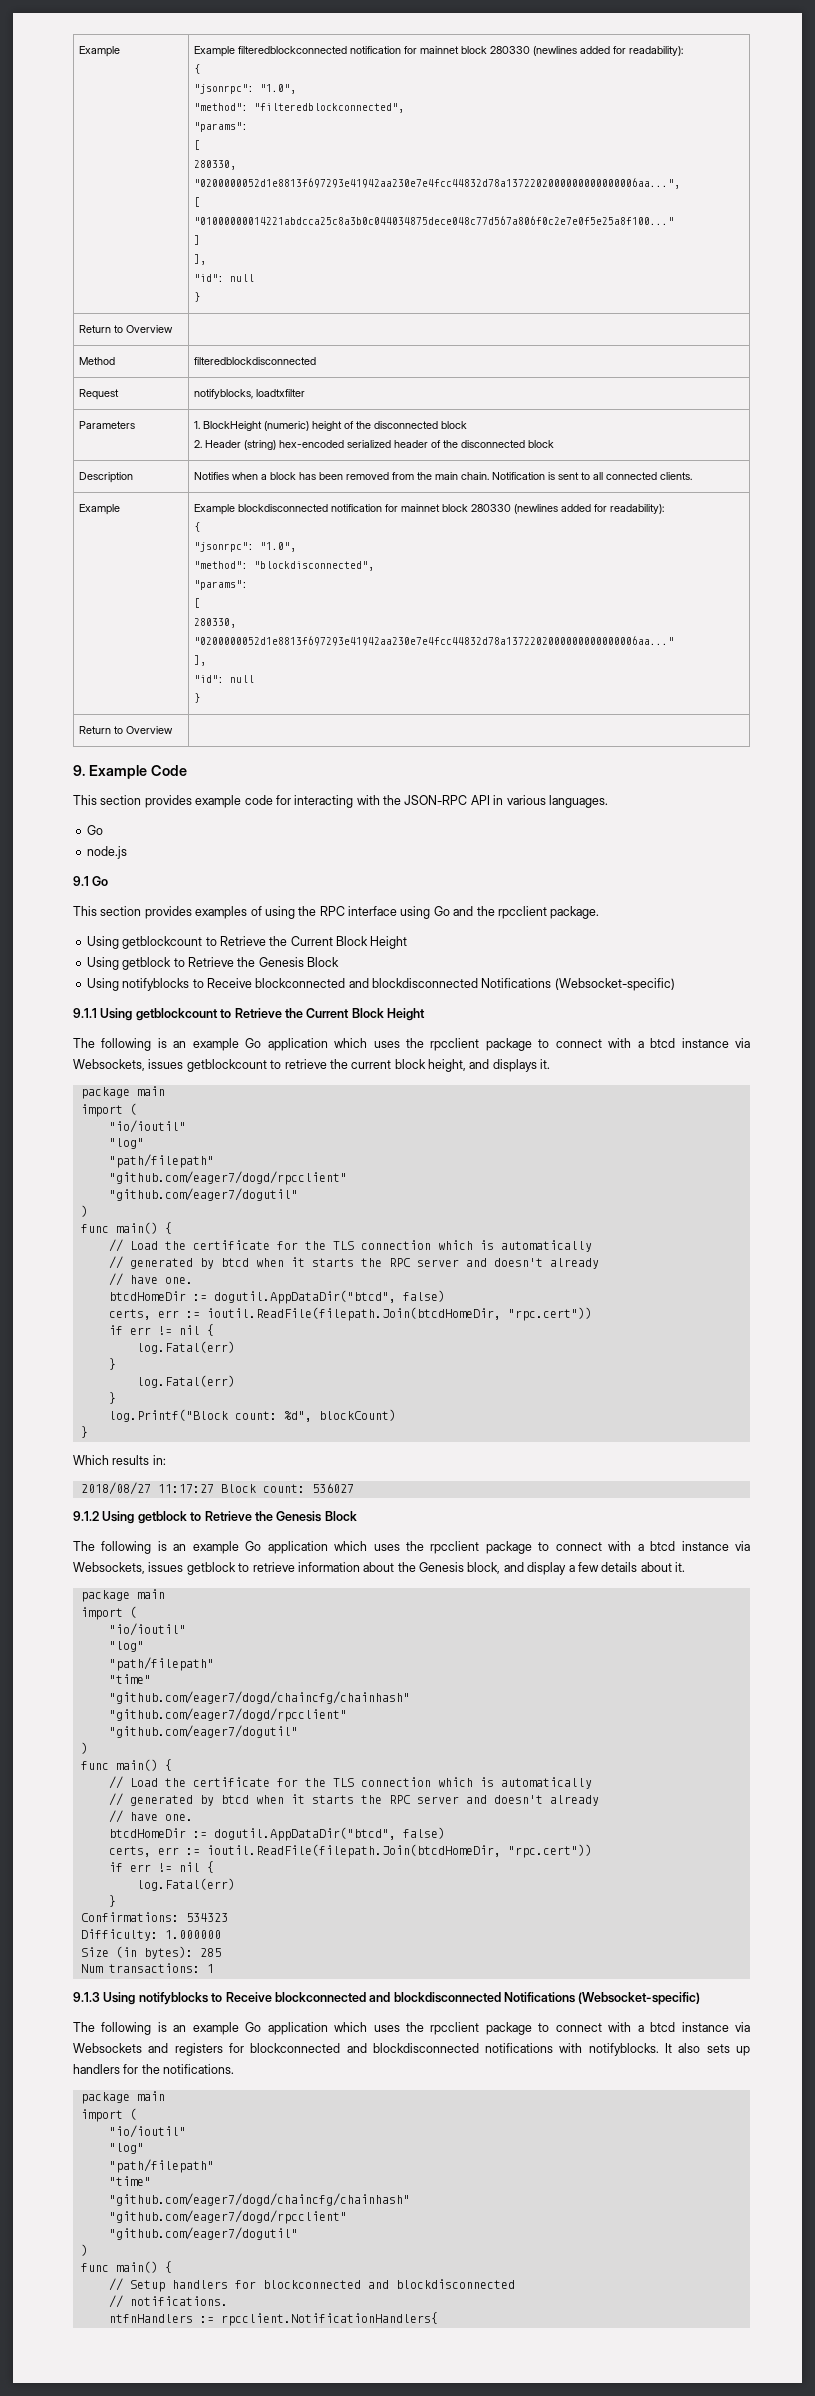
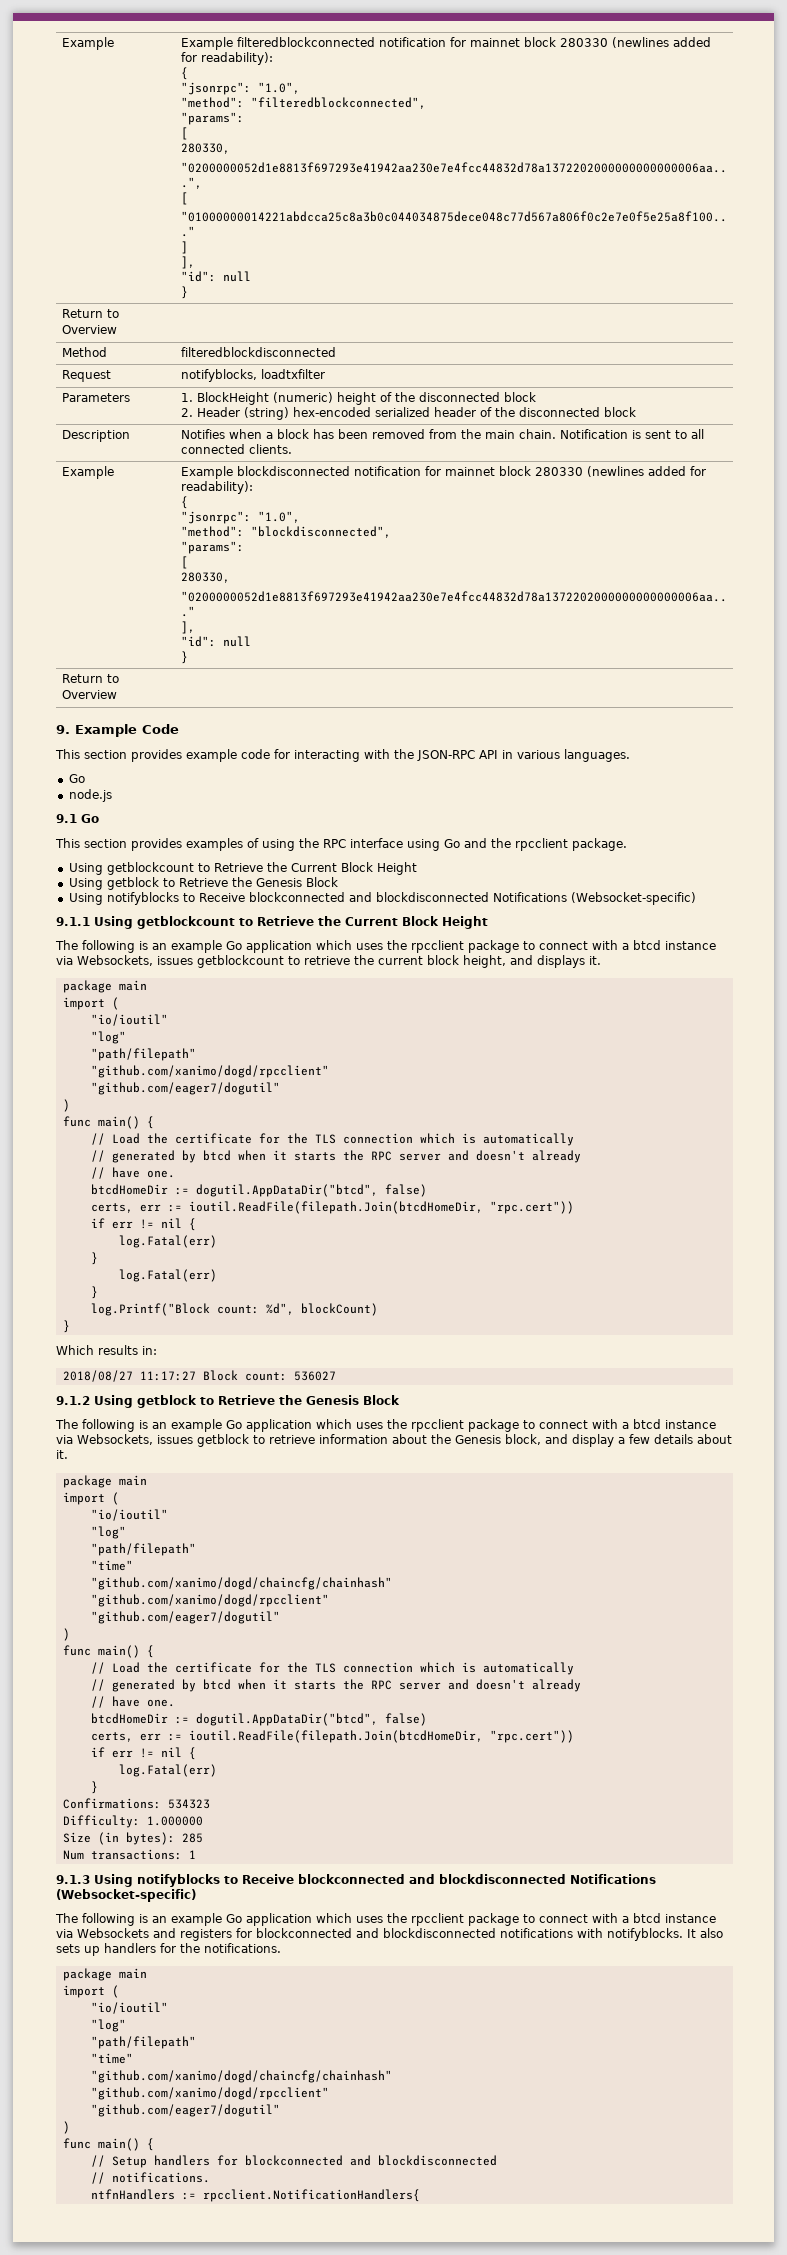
[108,1171,347,1185] "github.com/eager7/dogd/rpcclient" -> [90,1065,329,1078] "github.com/xanimo/dogd/rpcclient"
[108,1691,410,1704] [108,1708,347,1722] "github.com/eager7/dogd/chaincfg/chainhash" // "github.com/eager7/dogd/rpcclient" -> [90,1577,392,1590] [90,1594,329,1607] "github.com/xanimo/dogd/chaincfg/chainhash" // "github.com/xanimo/dogd/rpcclient"
[108,2193,410,2206] [108,2210,347,2224] "github.com/eager7/dogd/chaincfg/chainhash" // "github.com/eager7/dogd/rpcclient" -> [90,2070,392,2083] [90,2087,329,2100] "github.com/xanimo/dogd/chaincfg/chainhash" // "github.com/xanimo/dogd/rpcclient"

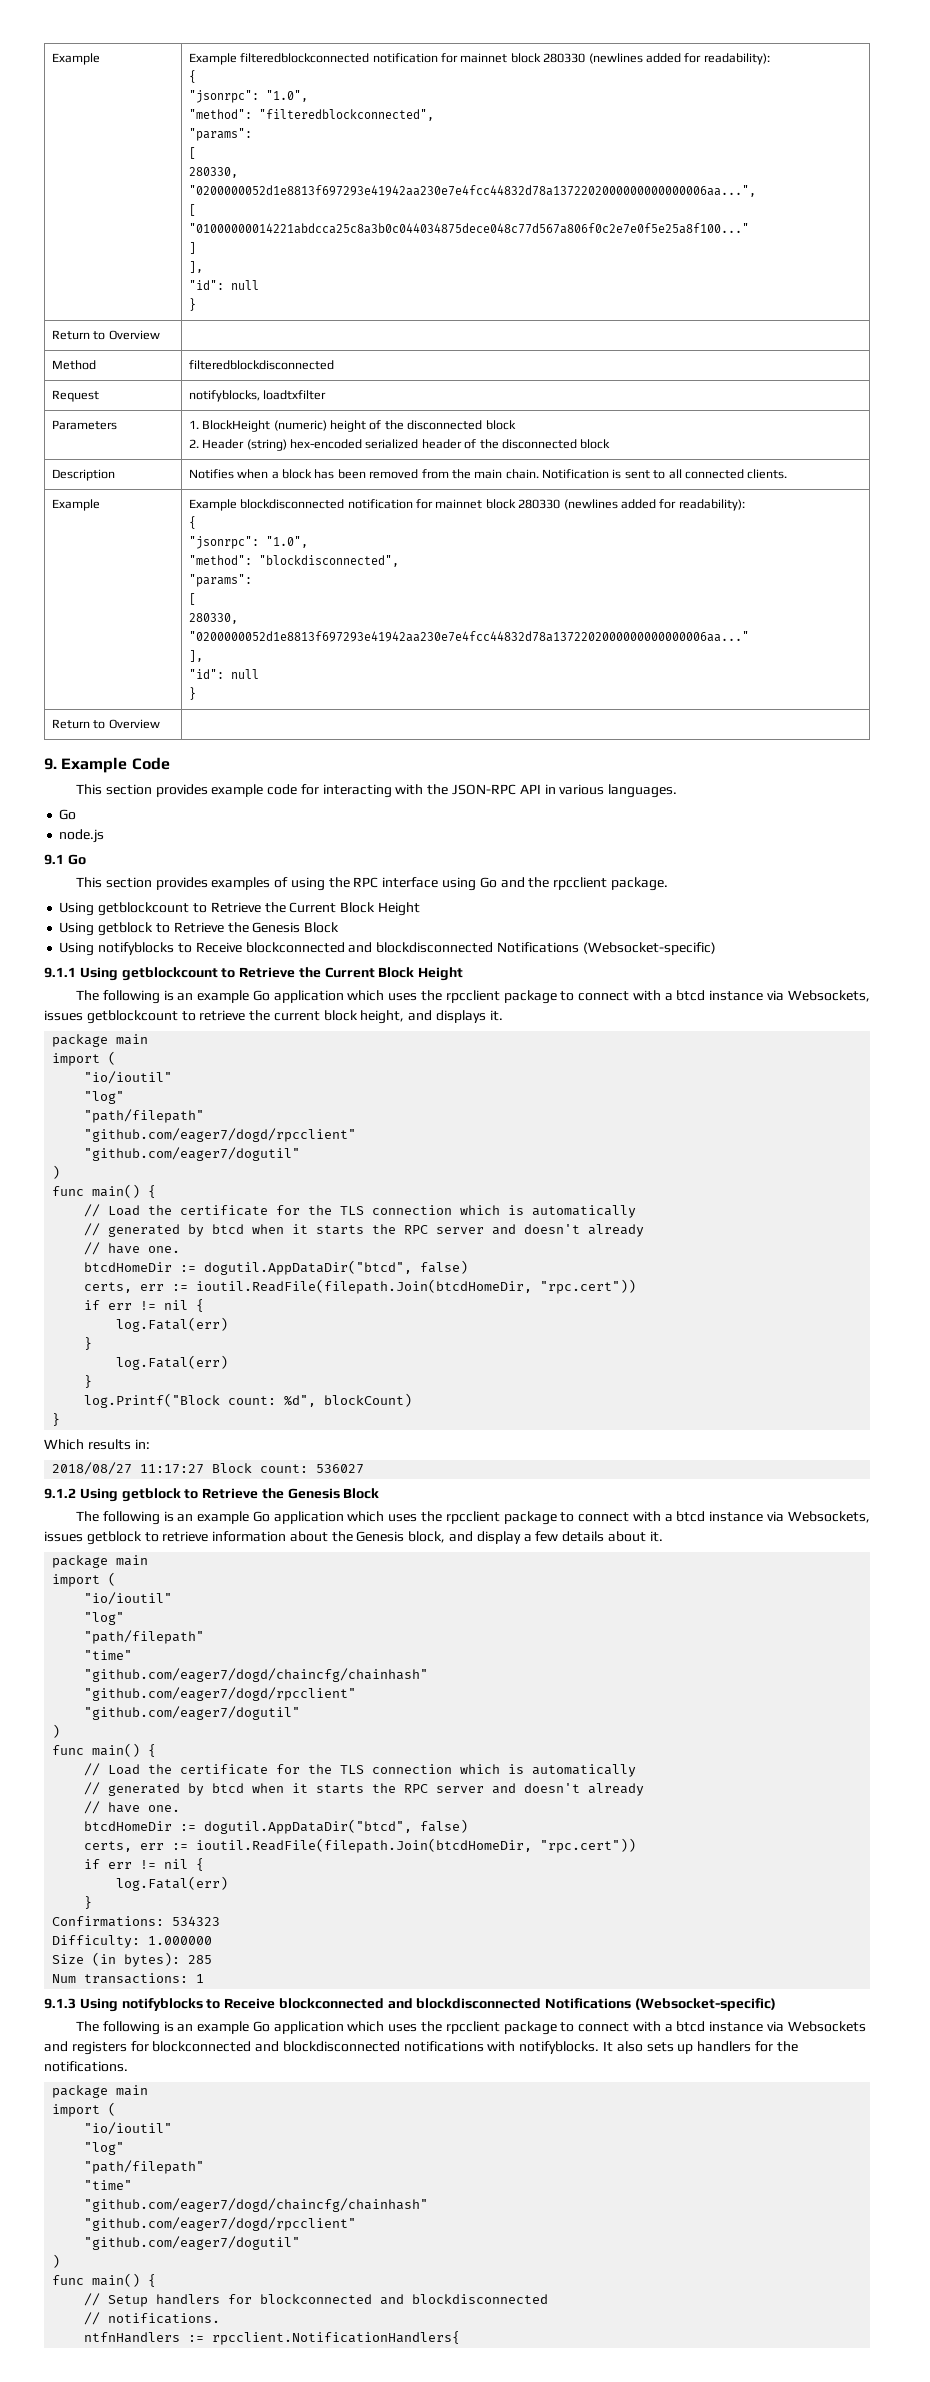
[90,1065,329,1078] "github.com/xanimo/dogd/rpcclient" -> [84,1128,357,1142] "github.com/eager7/dogd/rpcclient"
[90,1577,392,1590] [90,1594,329,1607] "github.com/xanimo/dogd/chaincfg/chainhash" // "github.com/xanimo/dogd/rpcclient" -> [84,1668,429,1682] [84,1687,357,1701] "github.com/eager7/dogd/chaincfg/chainhash" // "github.com/eager7/dogd/rpcclient"
[90,2070,392,2083] [90,2087,329,2100] "github.com/xanimo/dogd/chaincfg/chainhash" // "github.com/xanimo/dogd/rpcclient" -> [84,2198,429,2212] [84,2217,357,2231] "github.com/eager7/dogd/chaincfg/chainhash" // "github.com/eager7/dogd/rpcclient"

